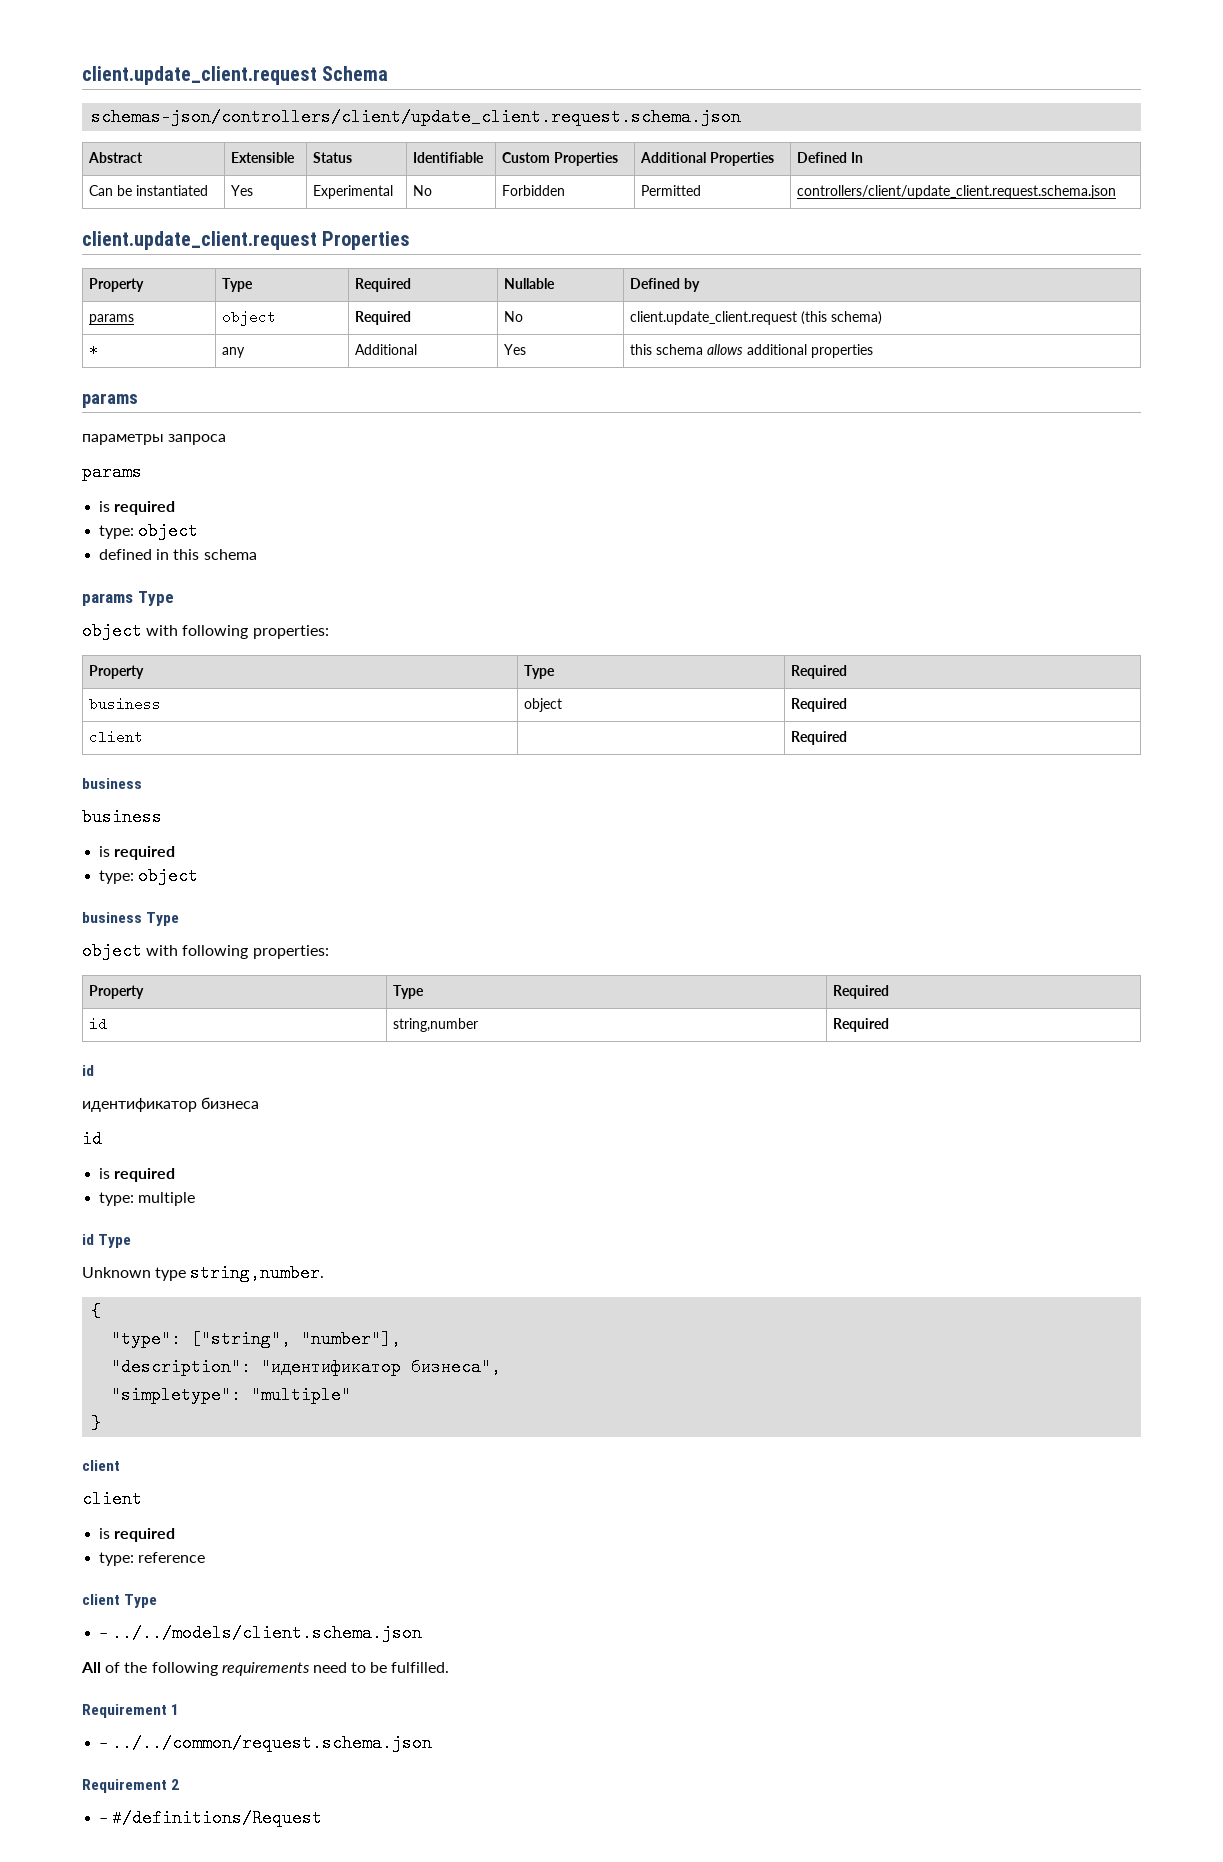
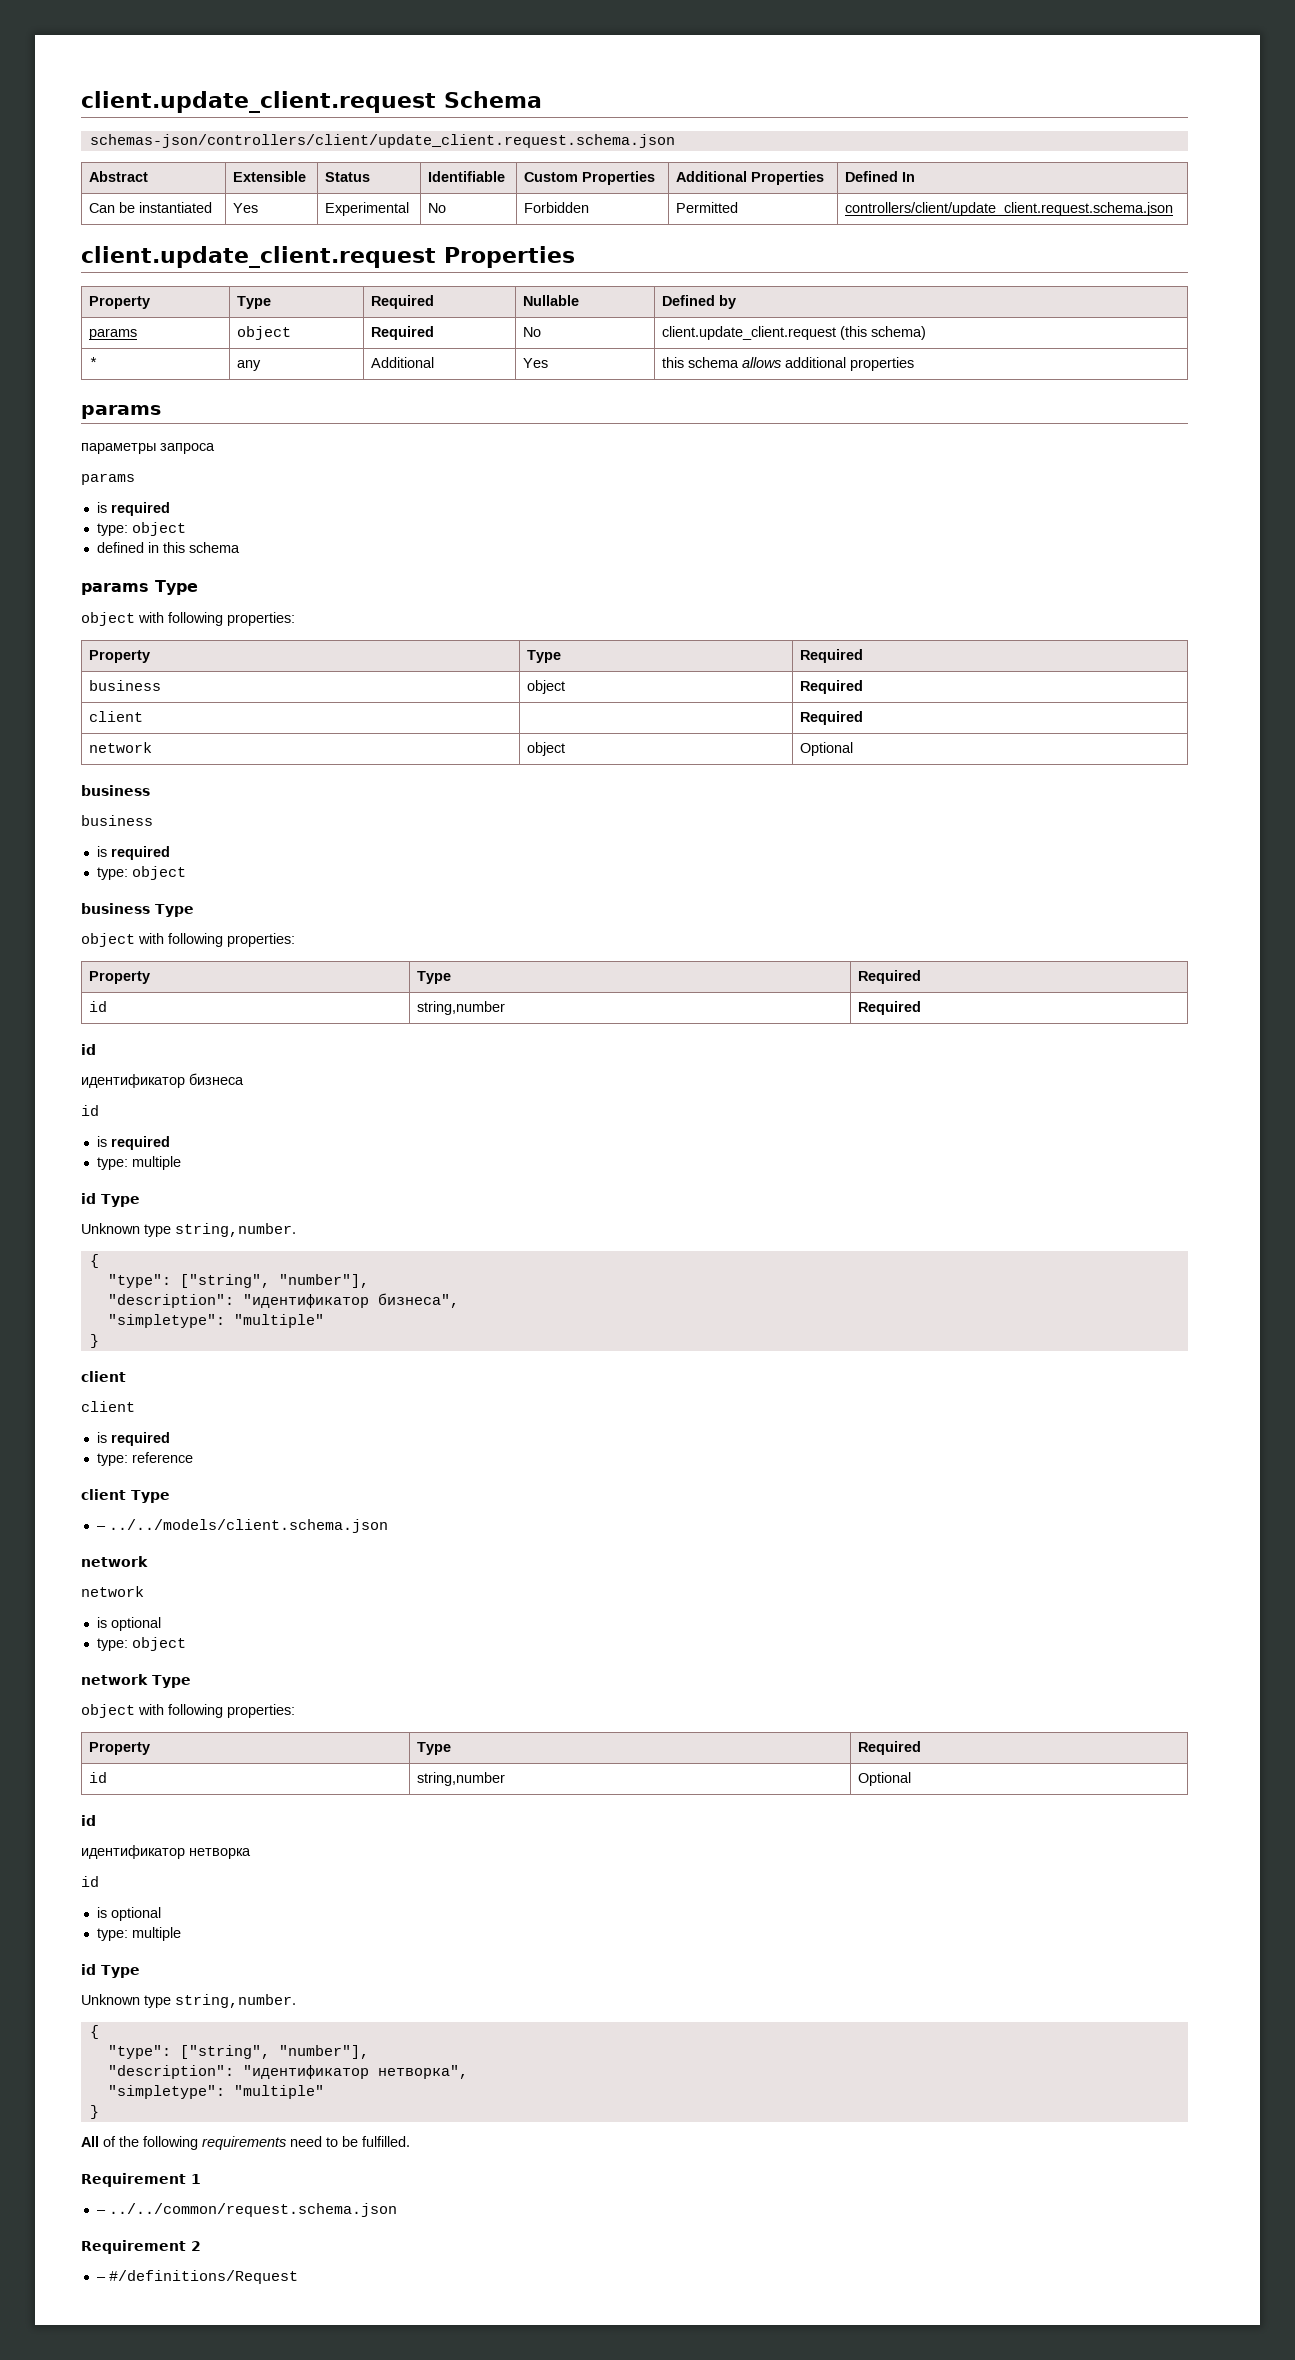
(848, 738) none -> [89,742,153,753] [527,742,566,756] [800,742,854,756] // network | object | Optional
(423, 1633) none -> [81,1556,148,1567] [81,1586,144,1597] [96,1617,161,1631] [96,1637,186,1651] [81,1674,191,1688] [81,1704,295,1718] [89,1742,151,1755] [417,1742,452,1755] [858,1741,922,1755] [89,1772,108,1783] [417,1772,506,1786] [858,1772,912,1786] [81,1815,96,1826] [81,1845,251,1859] [81,1876,99,1887] [96,1907,161,1921] [96,1927,181,1941] [81,1964,140,1978] [81,1994,296,2008] [89,2025,99,2039] [107,2045,369,2059] [107,2065,468,2079] [107,2085,324,2099] [89,2105,99,2119] // network // network // is optional // type: object // network Type // object with following properties: // Property | Type | Required // id | string,number | Optional // id // идентификатор нетворка // id // is optional // type: multiple // id Type // Unknown type string,number. // { // "type": ["string", "number"], // "description": "идентификатор нетворка", // "simpletype": "multiple" // }

